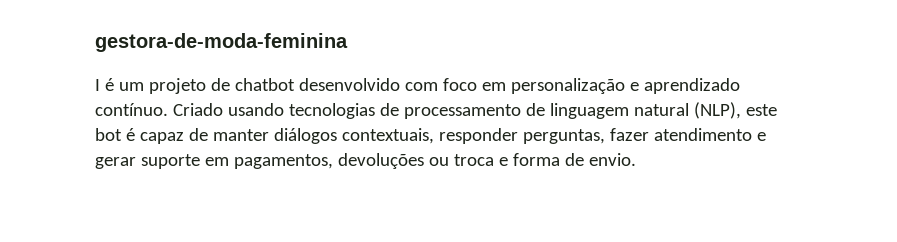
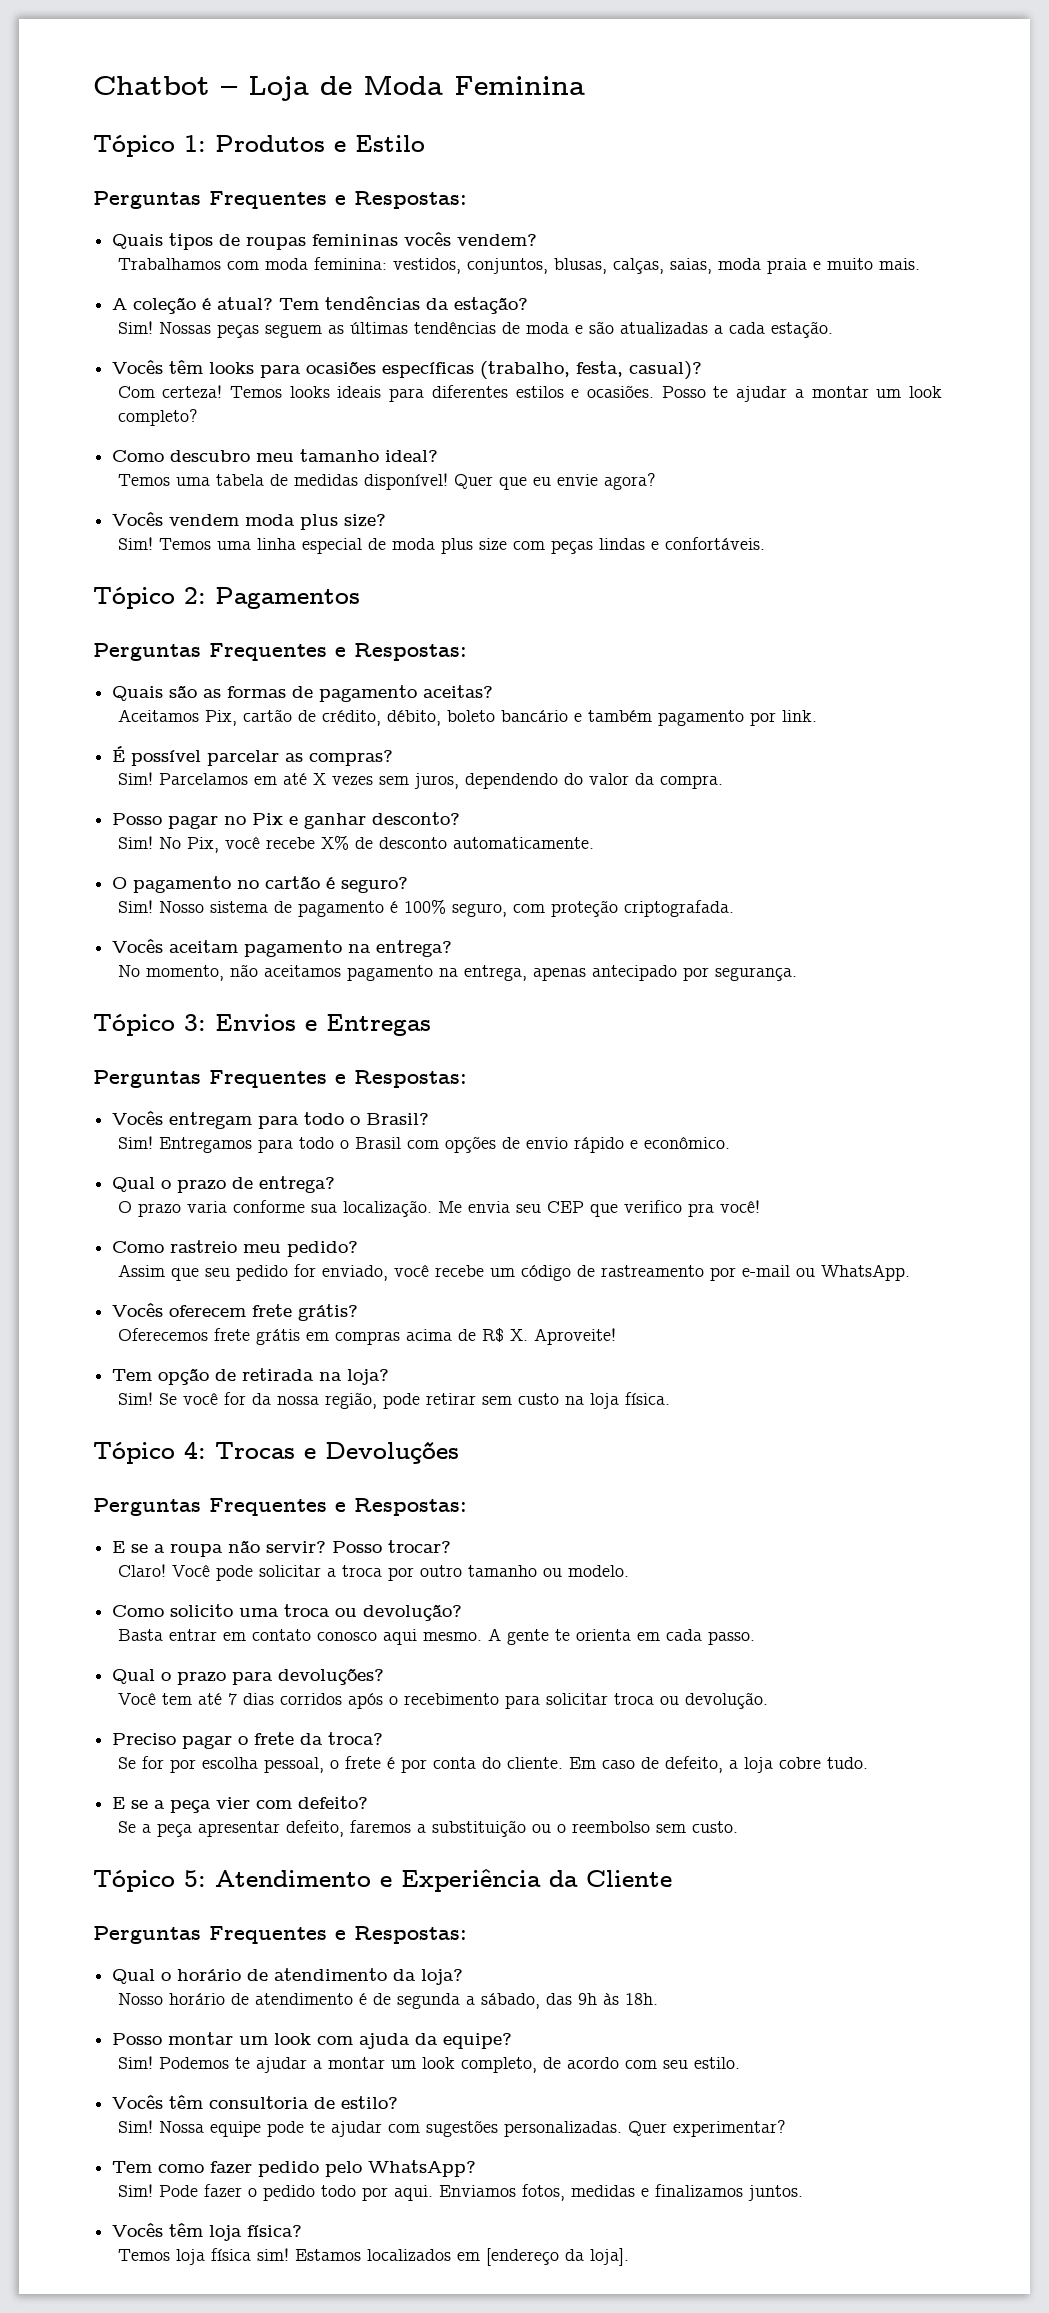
[95,33,348,52] [95,78,740,94] [95,102,777,119] [95,128,766,144] [95,153,636,169] gestora-de-moda-feminina // I é um projeto de chatbot desenvolvido com foco em personalização e aprendizado contínuo. Criado usando tecnologias de processamento de linguagem natural (NLP), este bot é capaz de manter diálogos contextuais, responder perguntas, fazer atendimento e gerar suporte em pagamentos, devoluções ou troca e forma de envio. -> [93,75,585,101] [93,135,425,157] [93,191,467,209] [112,232,538,250] [117,257,920,274] [112,296,529,314] [117,321,833,338] [112,360,703,380] [117,385,942,402] [117,409,198,426] [112,449,439,462] [117,473,656,490] [112,512,387,530] [117,537,765,554] [93,587,360,609] [93,643,467,661] [112,685,494,702] [117,709,817,726] [112,746,394,766] [117,772,723,789] [112,812,461,829] [117,835,594,853] [112,876,409,893] [117,899,734,917] [112,939,453,957] [117,964,797,981] [93,1014,431,1036] [93,1070,467,1088] [112,1111,430,1129] [117,1136,730,1153] [112,1176,336,1193] [117,1200,760,1217] [112,1240,359,1257] [117,1264,910,1281] [112,1303,359,1321] [117,1328,616,1345] [112,1368,390,1385] [117,1392,670,1409] [93,1441,459,1464] [93,1498,467,1516] [112,1540,452,1557] [117,1564,629,1581] [112,1604,463,1621] [117,1628,755,1645] [112,1668,385,1685] [117,1692,768,1709] [112,1732,384,1749] [117,1756,868,1773] [112,1796,369,1813] [117,1820,738,1837] [93,1869,672,1892] [93,1926,467,1944] [112,1968,464,1985] [117,1993,658,2009] [112,2032,513,2049] [117,2056,740,2073] [112,2095,399,2109] [117,2120,786,2137] [112,2160,477,2177] [117,2184,803,2201] [112,2223,303,2241] [117,2248,629,2266] Chatbot – Loja de Moda Feminina // Tópico 1: Produtos e Estilo // Perguntas Frequentes e Respostas: // Quais tipos de roupas femininas vocês vendem? // Trabalhamos com moda feminina: vestidos, conjuntos, blusas, calças, saias, moda praia e muito mais. // A coleção é atual? Tem tendências da estação? // Sim! Nossas peças seguem as últimas tendências de moda e são atualizadas a cada estação. // Vocês têm looks para ocasiões específicas (trabalho, festa, casual)? // Com certeza! Temos looks ideais para diferentes estilos e ocasiões. Posso te ajudar a montar um look completo? // Como descubro meu tamanho ideal? // Temos uma tabela de medidas disponível! Quer que eu envie agora? // Vocês vendem moda plus size? // Sim! Temos uma linha especial de moda plus size com peças lindas e confortáveis. // Tópico 2: Pagamentos // Perguntas Frequentes e Respostas: // Quais são as formas de pagamento aceitas? // Aceitamos Pix, cartão de crédito, débito, boleto bancário e também pagamento por link. // É possível parcelar as compras? // Sim! Parcelamos em até X vezes sem juros, dependendo do valor da compra. // Posso pagar no Pix e ganhar desconto? // Sim! No Pix, você recebe X% de desconto automaticamente. // O pagamento no cartão é seguro? // Sim! Nosso sistema de pagamento é 100% seguro, com proteção criptografada. // Vocês aceitam pagamento na entrega? // No momento, não aceitamos pagamento na entrega, apenas antecipado por segurança. // Tópico 3: Envios e Entregas // Perguntas Frequentes e Respostas: // Vocês entregam para todo o Brasil? // Sim! Entregamos para todo o Brasil com opções de envio rápido e econômico. // Qual o prazo de entrega? // O prazo varia conforme sua localização. Me envia seu CEP que verifico pra você! // Como rastreio meu pedido? // Assim que seu pedido for enviado, você recebe um código de rastreamento por e-mail ou WhatsApp. // Vocês oferecem frete grátis? // Oferecemos frete grátis em compras acima de R$ X. Aproveite! // Tem opção de retirada na loja? // Sim! Se você for da nossa região, pode retirar sem custo na loja física. // Tópico 4: Trocas e Devoluções // Perguntas Frequentes e Respostas: // E se a roupa não servir? Posso trocar? // Claro! Você pode solicitar a troca por outro tamanho ou modelo. // Como solicito uma troca ou devolução? // Basta entrar em contato conosco aqui mesmo. A gente te orienta em cada passo. // Qual o prazo para devoluções? // Você tem até 7 dias corridos após o recebimento para solicitar troca ou devolução. // Preciso pagar o frete da troca? // Se for por escolha pessoal, o frete é por conta do cliente. Em caso de defeito, a loja cobre tudo. // E se a peça vier com defeito? // Se a peça apresentar defeito, faremos a substituição ou o reembolso sem custo. // Tópico 5: Atendimento e Experiência da Cliente // Perguntas Frequentes e Respostas: // Qual o horário de atendimento da loja? // Nosso horário de atendimento é de segunda a sábado, das 9h às 18h. // Posso montar um look com ajuda da equipe? // Sim! Podemos te ajudar a montar um look completo, de acordo com seu estilo. // Vocês têm consultoria de estilo? // Sim! Nossa equipe pode te ajudar com sugestões personalizadas. Quer experimentar? // Tem como fazer pedido pelo WhatsApp? // Sim! Pode fazer o pedido todo por aqui. Enviamos fotos, medidas e finalizamos juntos. // Vocês têm loja física? // Temos loja física sim! Estamos localizados em [endereço da loja].

